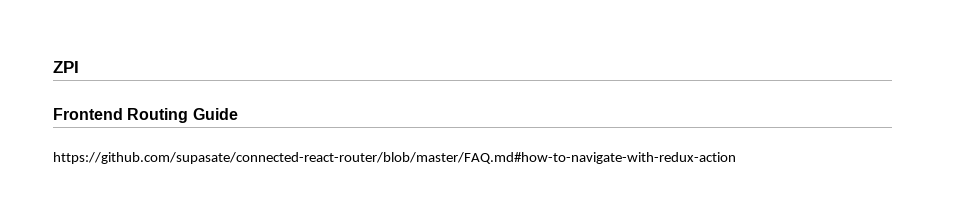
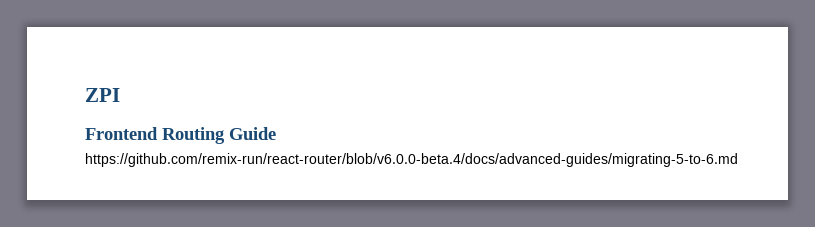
[53,152,736,164] https://github.com/supasate/connected-react-router/blob/master/FAQ.md#how-to-navigate-with-redux-action -> [85,153,738,167] https://github.com/remix-run/react-router/blob/v6.0.0-beta.4/docs/advanced-guides/migrating-5-to-6.md

